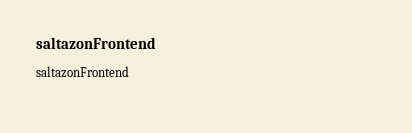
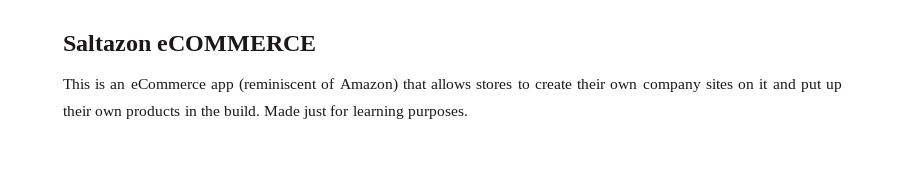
[36,37,156,49] [36,66,129,78] saltazonFrontend // saltazonFrontend -> [63,35,317,51] [63,78,842,93] [63,105,468,119] Saltazon eCOMMERCE // This is an eCommerce app (reminiscent of Amazon) that allows stores to create their own company sites on it and put up their own products in the build. Made just for learning purposes.

